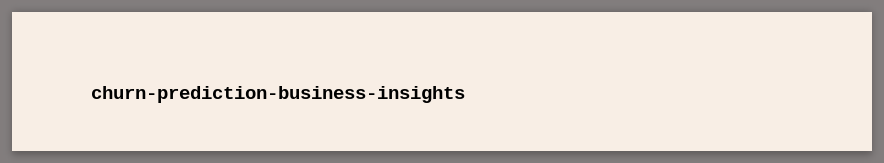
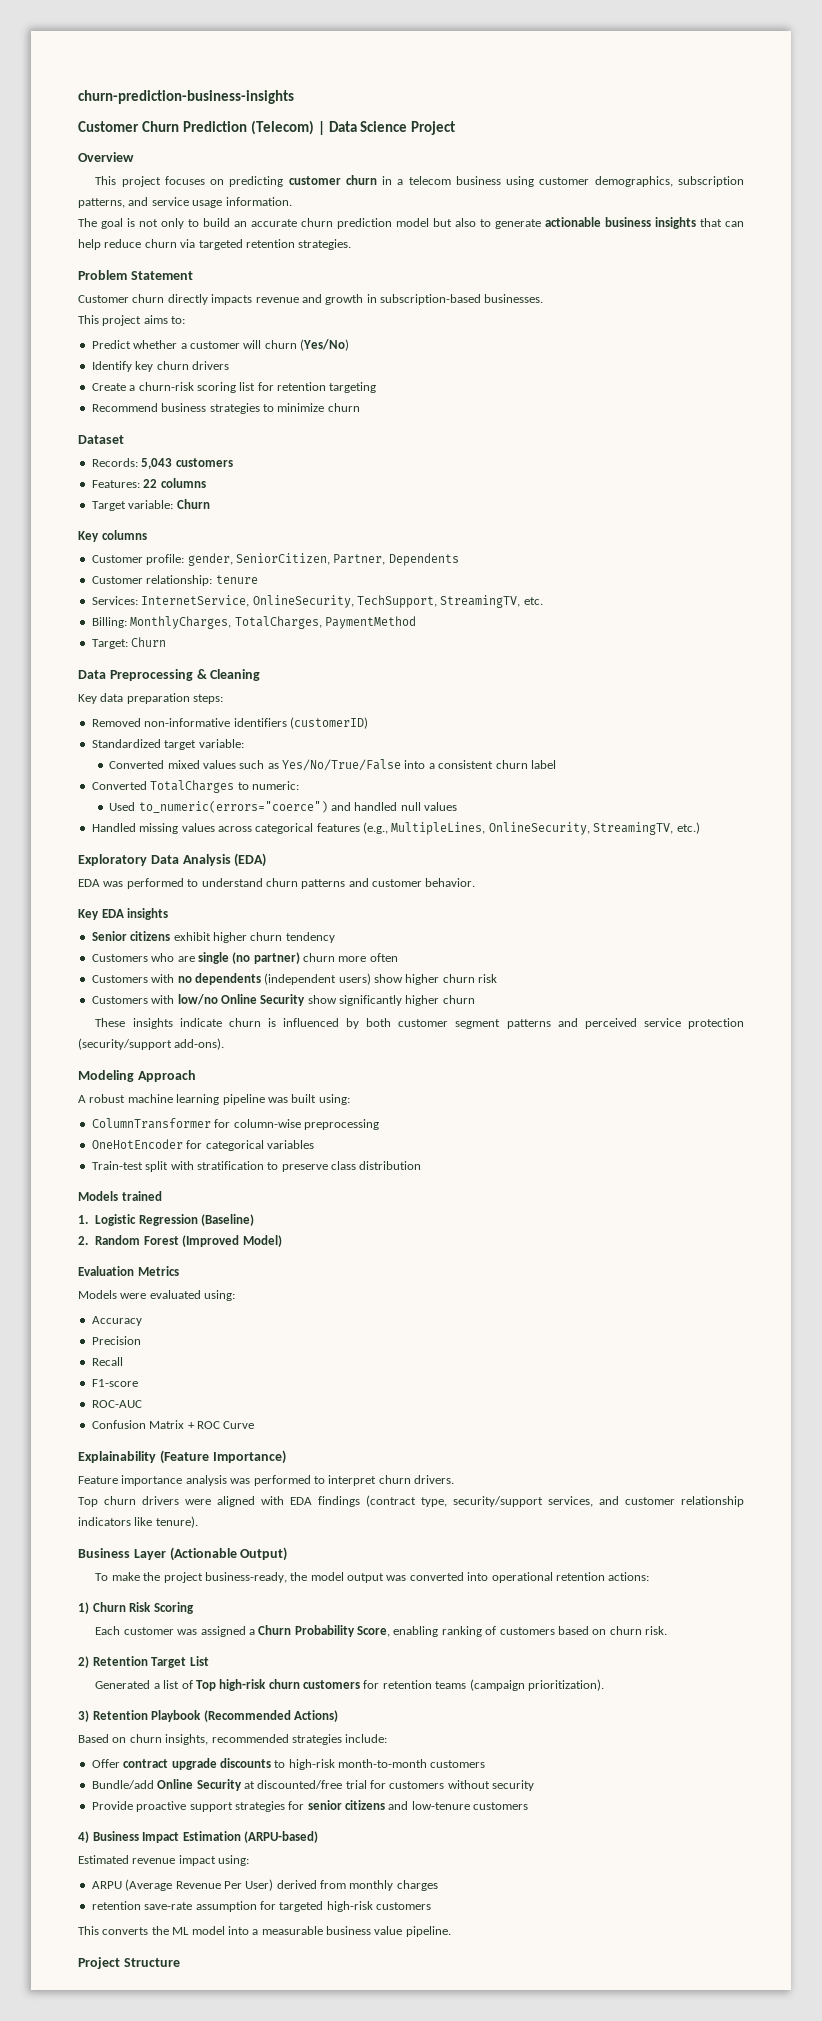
(465, 94) none -> [78,120,456,135] [78,152,134,162] [95,175,744,187] [78,197,292,208] [78,217,744,229] [78,239,352,250] [78,270,193,280] [78,294,544,305] [78,315,186,326] [91,339,349,351] [91,361,229,372] [91,382,377,393] [91,403,360,414] [78,435,124,444] [91,458,233,469] [91,478,206,488] [91,499,210,511] [78,530,147,542] [91,553,459,566] [91,575,258,586] [91,595,543,608] [91,616,416,629] [91,637,167,649] [78,669,261,681] [78,693,224,704] [91,717,368,729] [91,739,244,750] [109,759,556,771] [91,780,299,793] [109,801,458,813] [91,822,700,835] [78,853,267,867] [78,878,476,889] [78,908,169,920] [91,931,335,943] [91,952,398,964] [91,973,498,985] [91,994,475,1006] [95,1018,745,1029] [78,1038,225,1050] [78,1070,196,1082] [78,1094,350,1105] [91,1118,379,1130] [91,1139,314,1151] [91,1161,422,1172] [78,1191,162,1201] [78,1214,255,1226] [78,1235,282,1247] [78,1266,179,1276] [78,1290,236,1301] [91,1316,142,1326] [91,1336,141,1345] [91,1357,123,1366] [91,1379,138,1387] [91,1400,142,1408] [91,1420,255,1429] [78,1450,286,1464] [78,1475,454,1486] [78,1495,744,1507] [78,1516,198,1528] [78,1547,288,1561] [95,1572,650,1583] [78,1602,194,1614] [95,1625,668,1637] [78,1656,209,1668] [95,1679,604,1691] [78,1710,339,1722] [78,1734,388,1745] [91,1758,486,1770] [91,1779,535,1791] [91,1800,529,1812] [78,1831,319,1843] [78,1855,250,1866] [91,1879,438,1891] [91,1901,431,1912] [78,1926,451,1937] [78,1957,180,1969] // Customer Churn Prediction (Telecom) | Data Science Project // Overview // This project focuses on predicting customer churn in a telecom business using customer demographics, subscription patterns, and service usage information. // The goal is not only to build an accurate churn prediction model but also to generate actionable business insights that can help reduce churn via targeted retention strategies. // Problem Statement // Customer churn directly impacts revenue and growth in subscription-based businesses. // This project aims to: // Predict whether a customer will churn (Yes/No) // Identify key churn drivers // Create a churn-risk scoring list for retention targeting // Recommend business strategies to minimize churn // Dataset // Records: 5,043 customers // Features: 22 columns // Target variable: Churn // Key columns // Customer profile: gender, SeniorCitizen, Partner, Dependents // Customer relationship: tenure // Services: InternetService, OnlineSecurity, TechSupport, StreamingTV, etc. // Billing: MonthlyCharges, TotalCharges, PaymentMethod // Target: Churn // Data Preprocessing & Cleaning // Key data preparation steps: // Removed non-informative identifiers (customerID) // Standardized target variable: // Converted mixed values such as Yes/No/True/False into a consistent churn label // Converted TotalCharges to numeric: // Used to_numeric(errors="coerce") and handled null values // Handled missing values across categorical features (e.g., MultipleLines, OnlineSecurity, StreamingTV, etc.) // Exploratory Data Analysis (EDA) // EDA was performed to understand churn patterns and customer behavior. // Key EDA insights // Senior citizens exhibit higher churn tendency // Customers who are single (no partner) churn more often // Customers with no dependents (independent users) show higher churn risk // Customers with low/no Online Security show significantly higher churn // These insights indicate churn is influenced by both customer segment patterns and perceived service protection (security/support add-ons). // Modeling Approach // A robust machine learning pipeline was built using: // ColumnTransformer for column-wise preprocessing // OneHotEncoder for categorical variables // Train-test split with stratification to preserve class distribution // Models trained // 1. Logistic Regression (Baseline) // 2. Random Forest (Improved Model) // Evaluation Metrics // Models were evaluated using: // Accuracy // Precision // Recall // F1-score // ROC-AUC // Confusion Matrix + ROC Curve // Explainability (Feature Importance) // Feature importance analysis was performed to interpret churn drivers. // Top churn drivers were aligned with EDA findings (contract type, security/support services, and customer relationship indicators like tenure). // Business Layer (Actionable Output) // To make the project business-ready, the model output was converted into operational retention actions: // 1) Churn Risk Scoring // Each customer was assigned a Churn Probability Score, enabling ranking of customers based on churn risk. // 2) Retention Target List // Generated a list of Top high-risk churn customers for retention teams (campaign prioritization). // 3) Retention Playbook (Recommended Actions) // Based on churn insights, recommended strategies include: // Offer contract upgrade discounts to high-risk month-to-month customers // Bundle/add Online Security at discounted/free trial for customers without security // Provide proactive support strategies for senior citizens and low-tenure customers // 4) Business Impact Estimation (ARPU-based) // Estimated revenue impact using: // ARPU (Average Revenue Per User) derived from monthly charges // retention save-rate assumption for targeted high-risk customers // This converts the ML model into a measurable business value pipeline. // Project Structure

